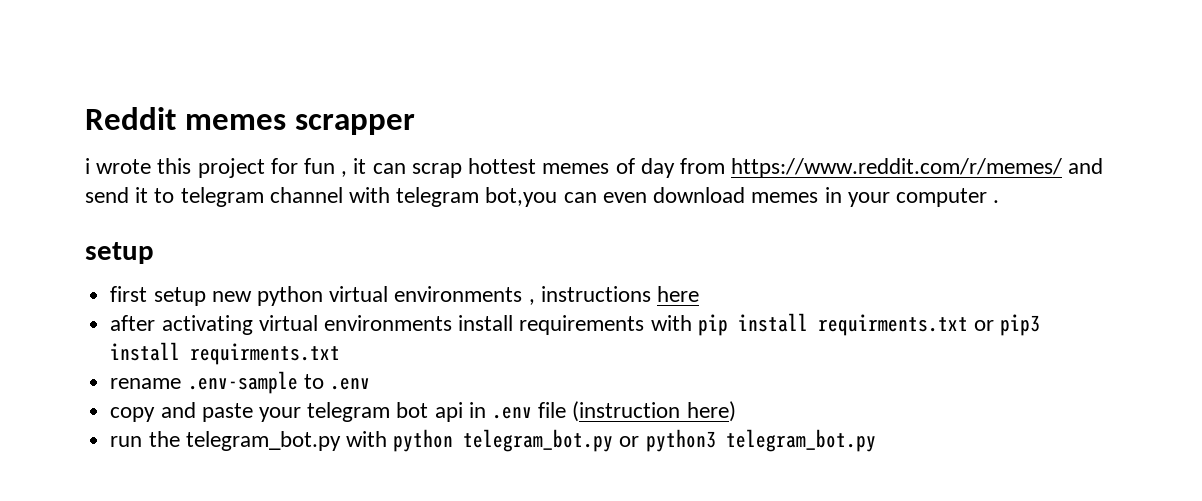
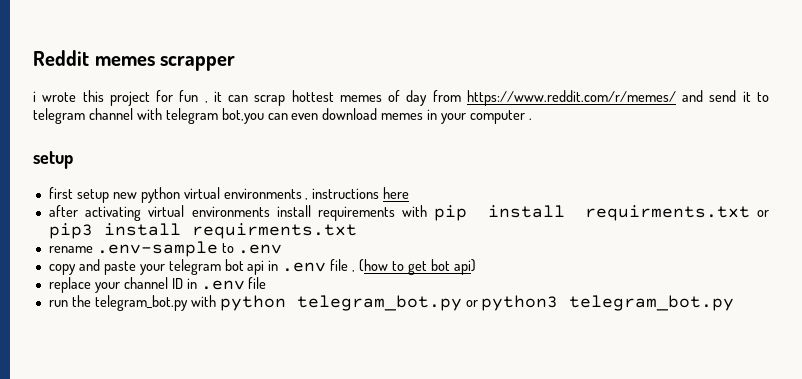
[572,401,736,422] (instruction here) -> [352,259,476,275] [48,277,267,293] , (how to get bot api) // replace your channel ID in .env file

